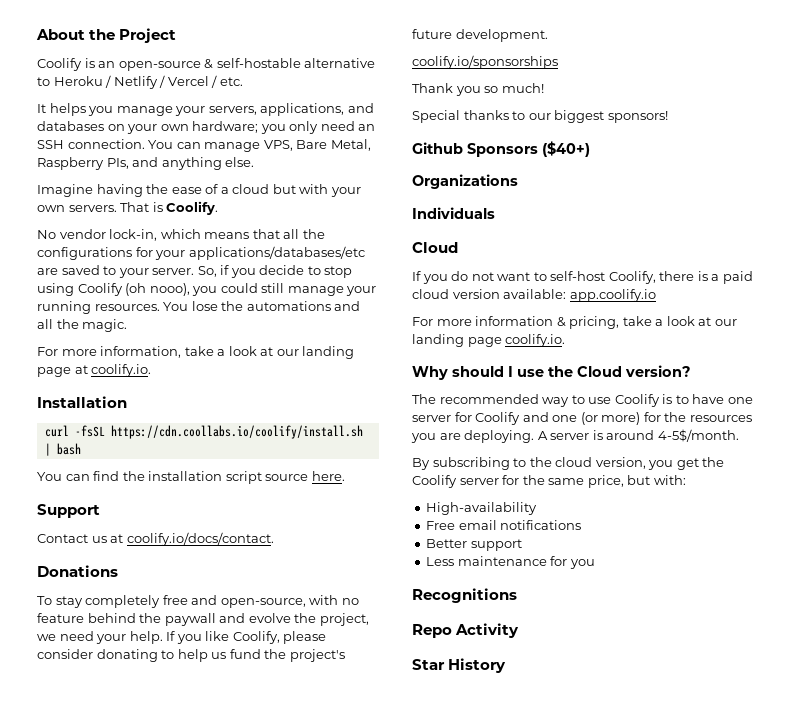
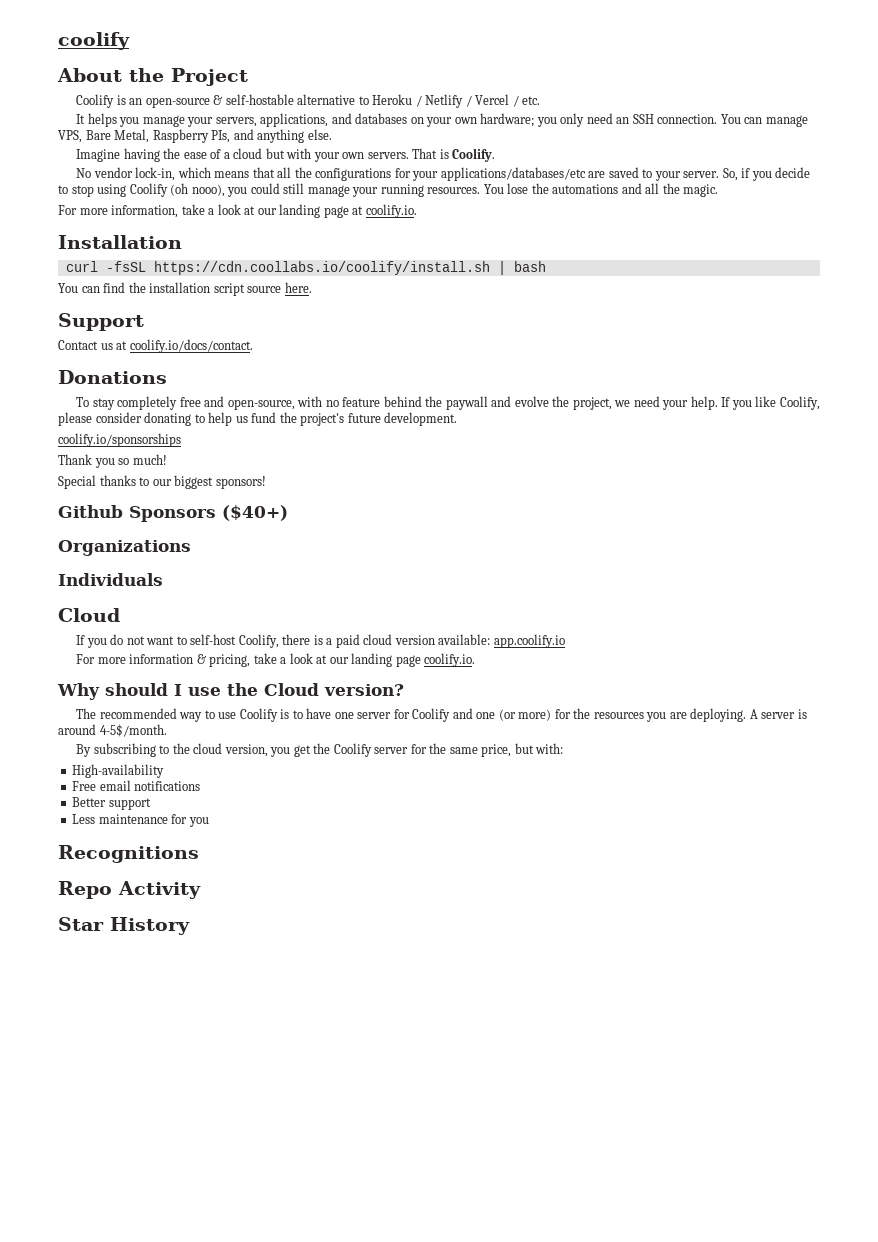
(36, 34) none -> [58,32,130,50] coolify //

